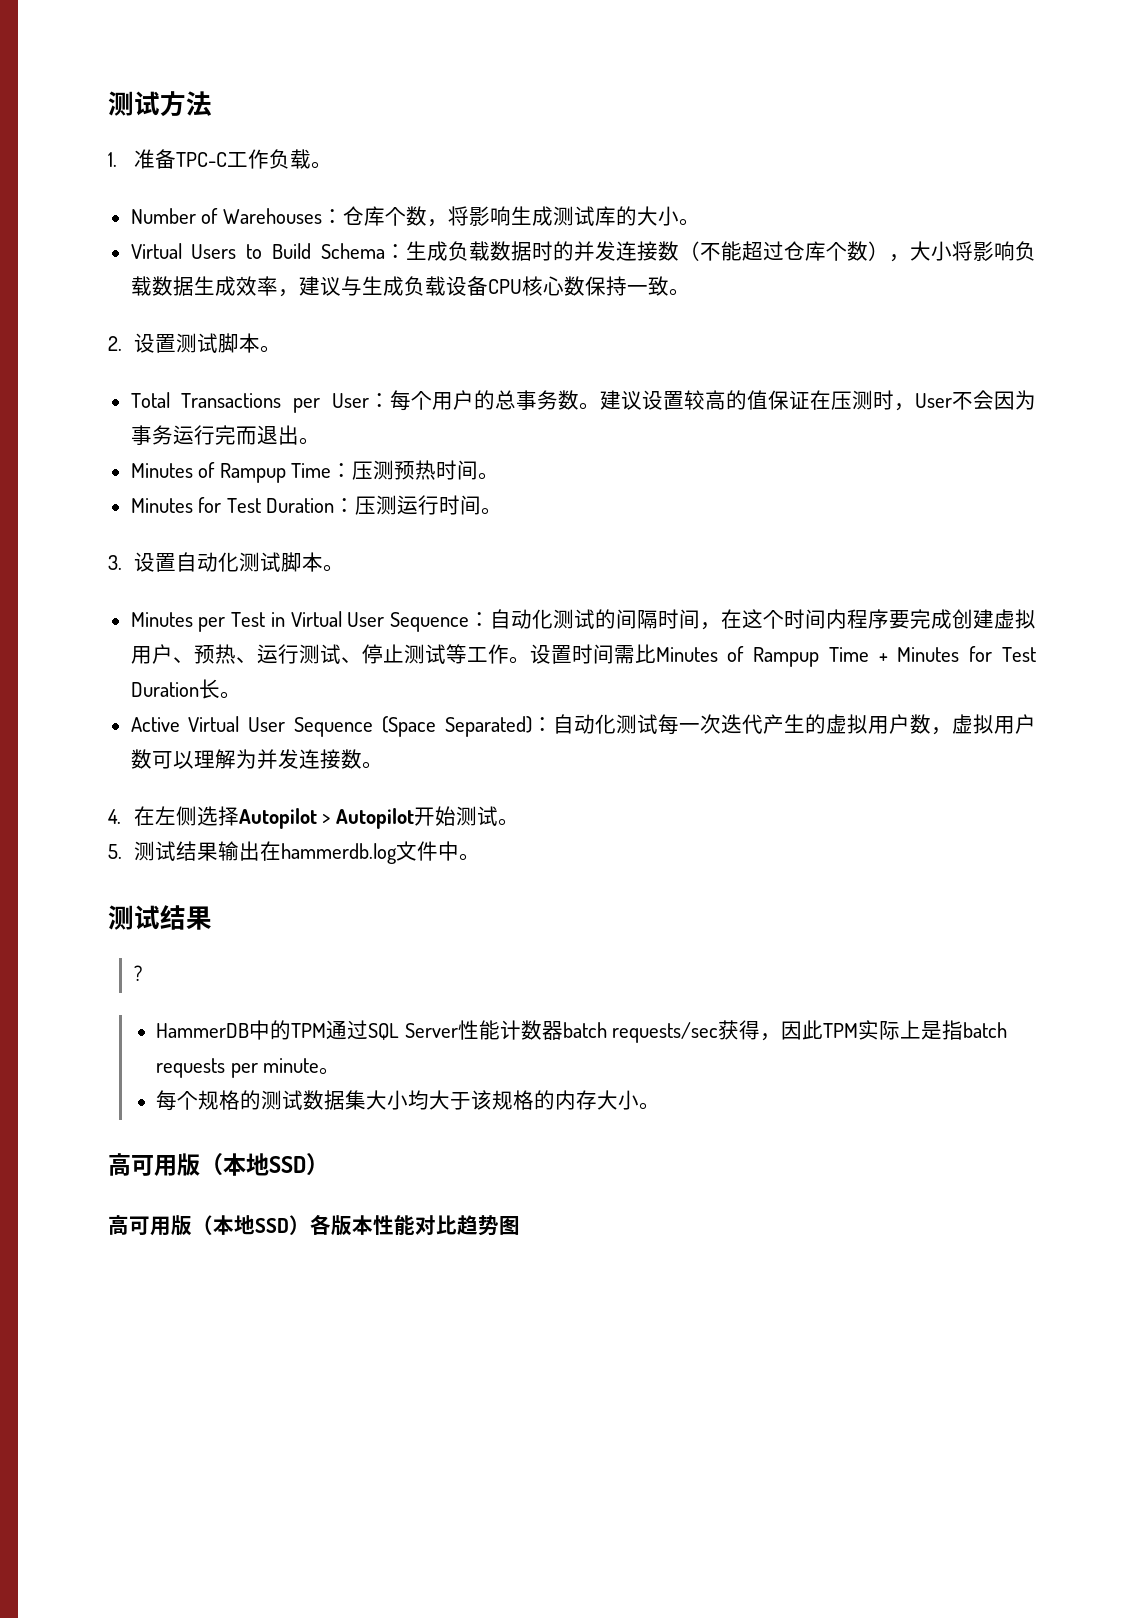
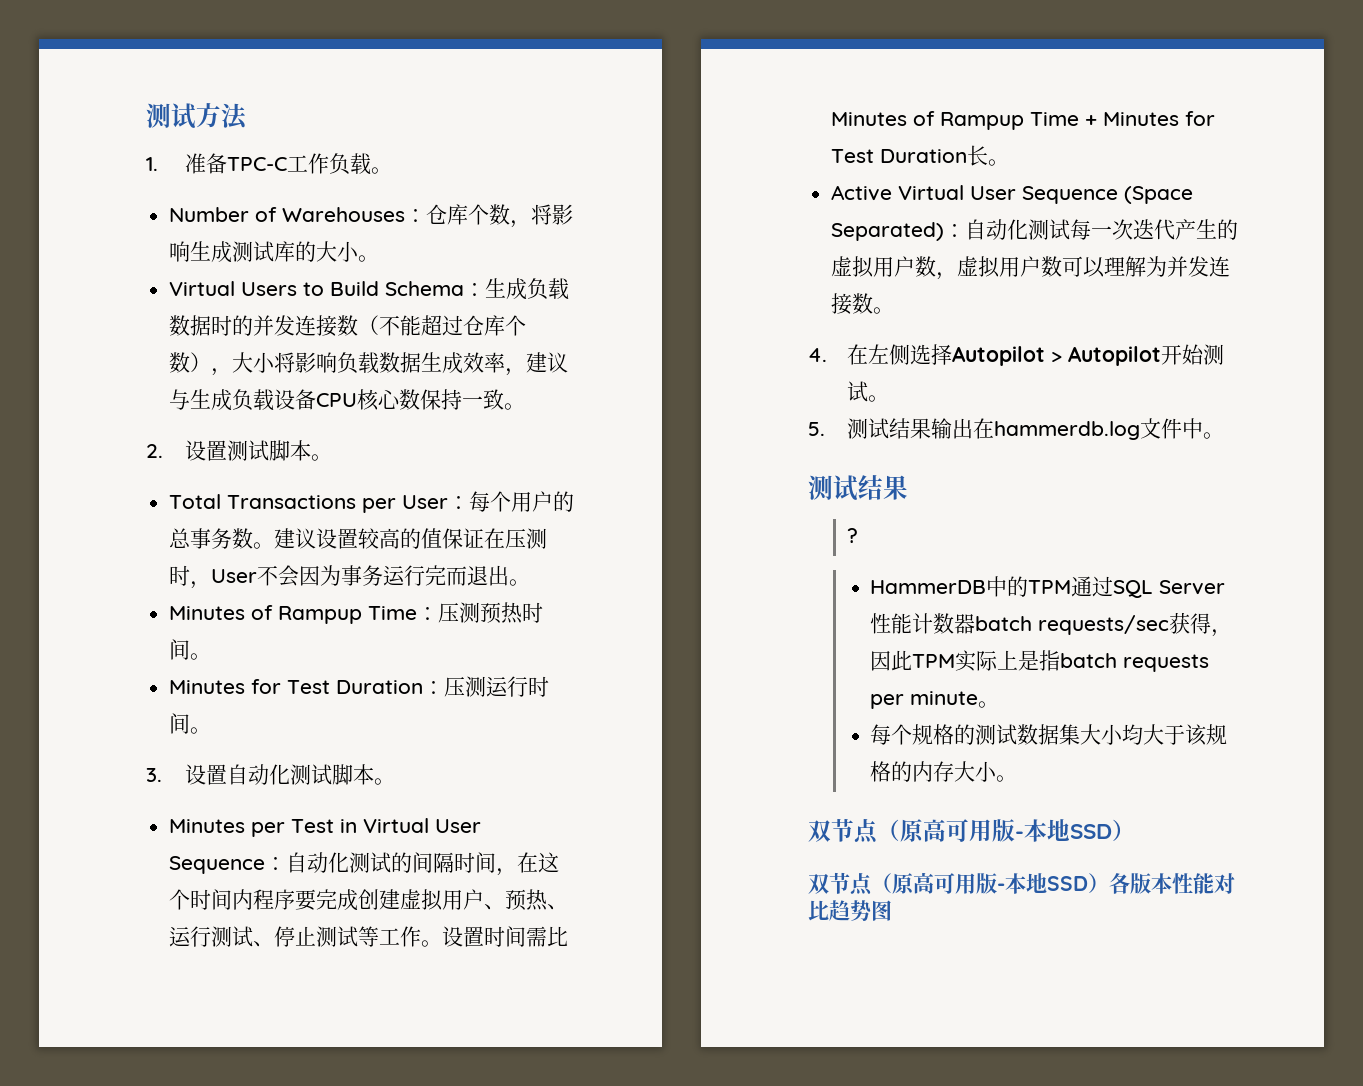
[108,1153,223,1176] 高可用版（ -> [808,818,1024,844] 双节点（原高可用版-
[108,1215,213,1236] 高可用版（ -> [808,872,1005,896] 双节点（原高可用版-

